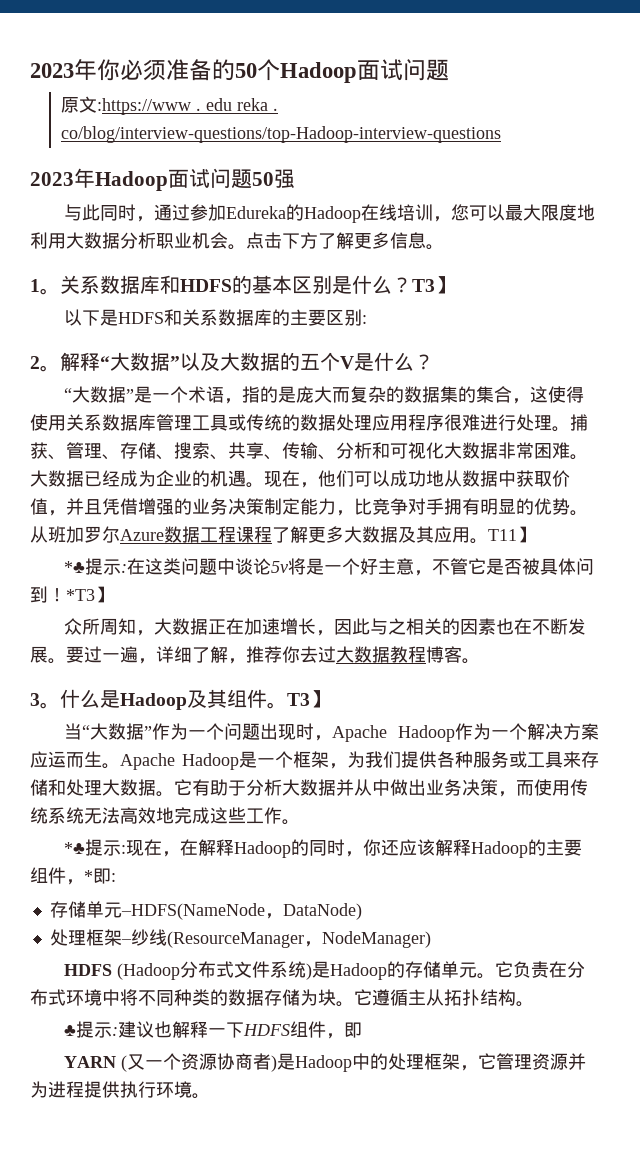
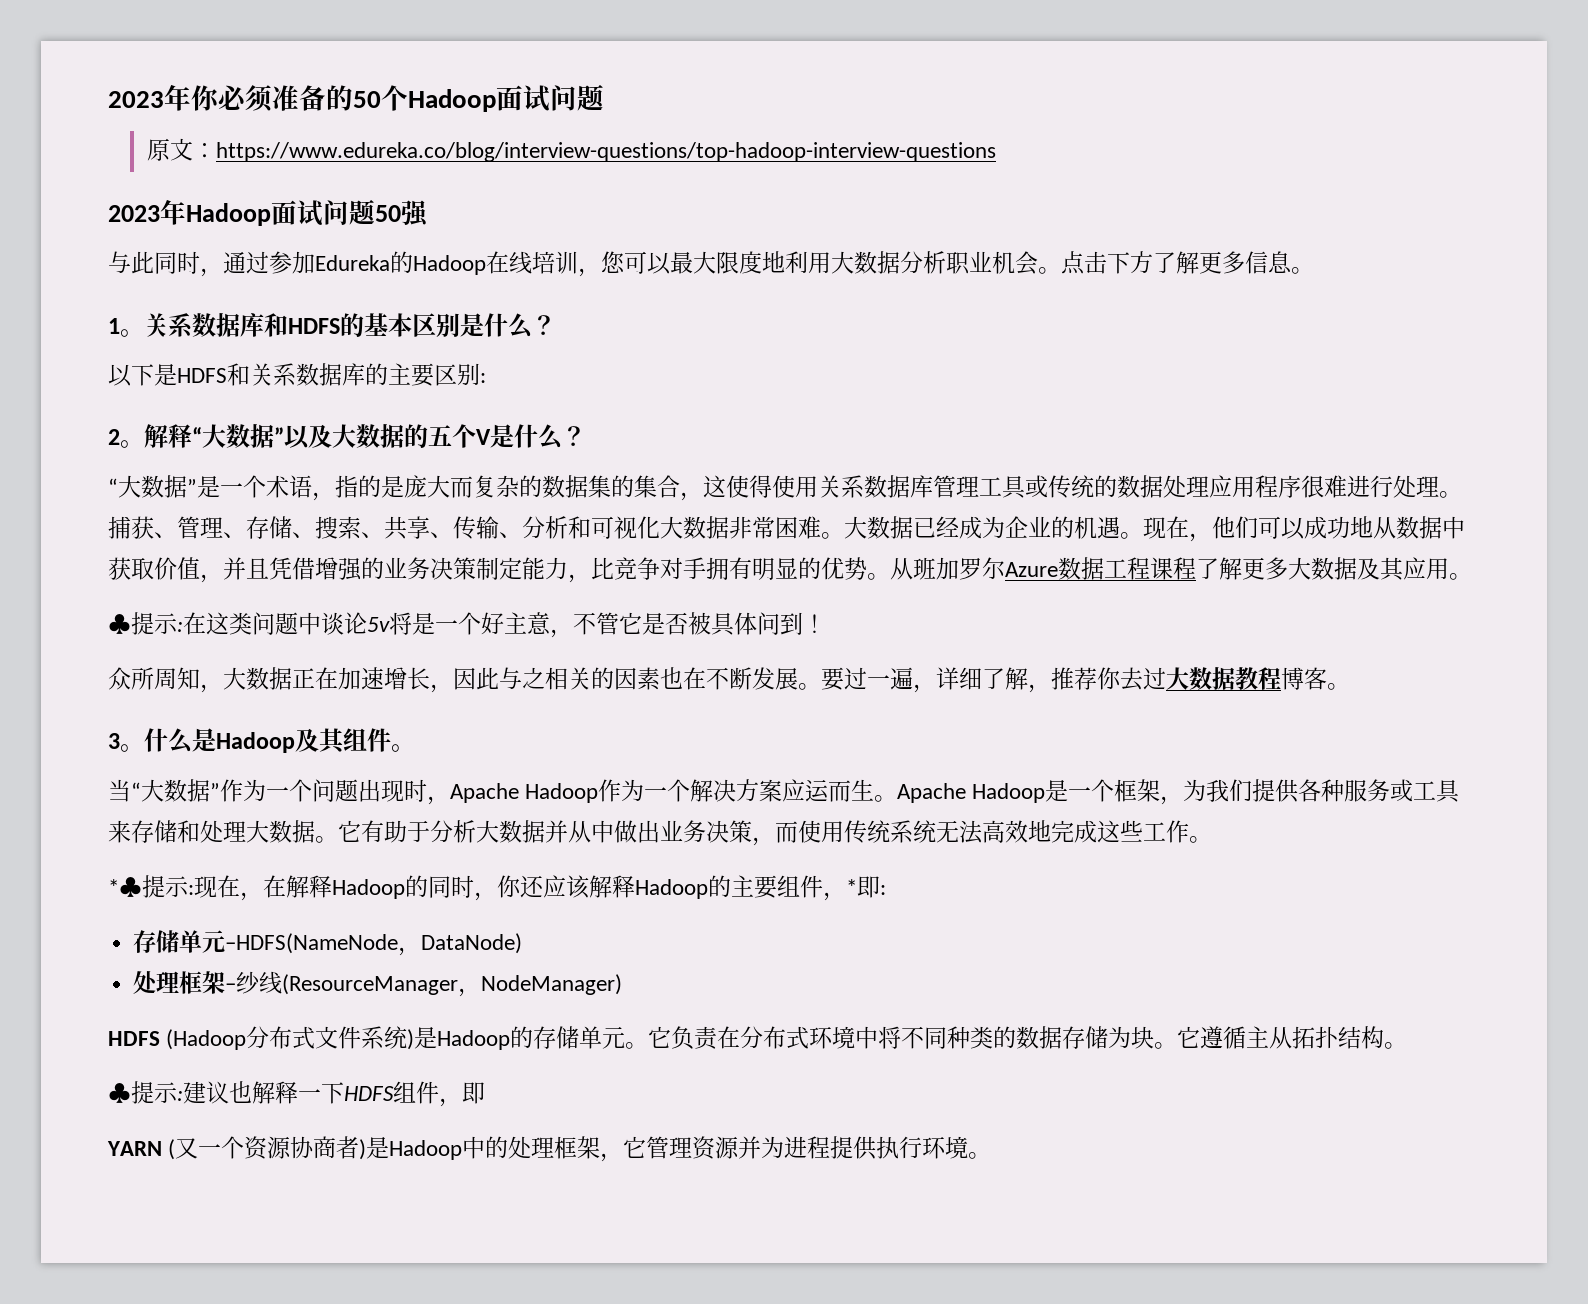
[97,98,279,115] [61,126,502,143] :https://www . edu reka . co/blog/interview-questions/top-Hadoop-interview-questions -> [192,142,996,162] ：https://www.edureka.co/blog/interview-questions/top-hadoop-interview-questions
[412,276,455,294] T3】 -> (556, 325) none
[488,526,535,543] [63,561,85,573] T11】 // *♣ -> [108,614,131,634] // ♣
[66,586,113,603] *T3】 -> (826, 623) none
[287,690,330,708] T3】 -> (415, 748) none

